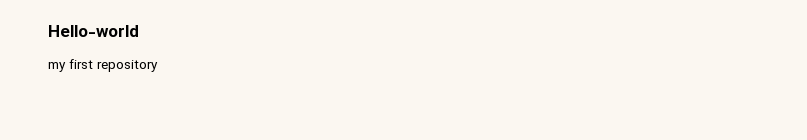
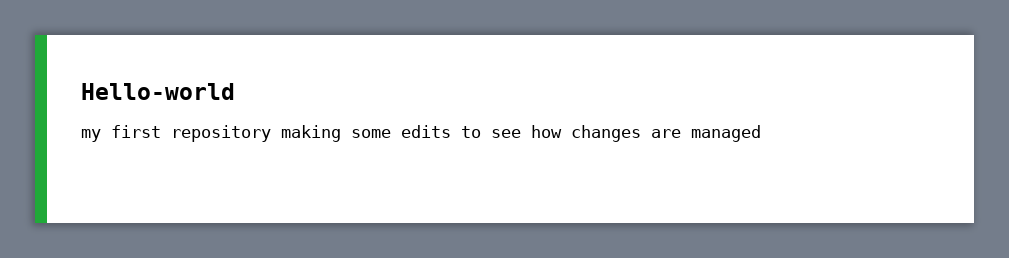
(158, 66) none -> [281,125,761,142] making some edits to see how changes are managed

